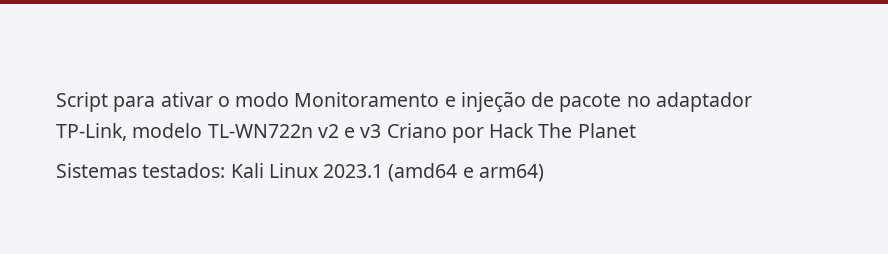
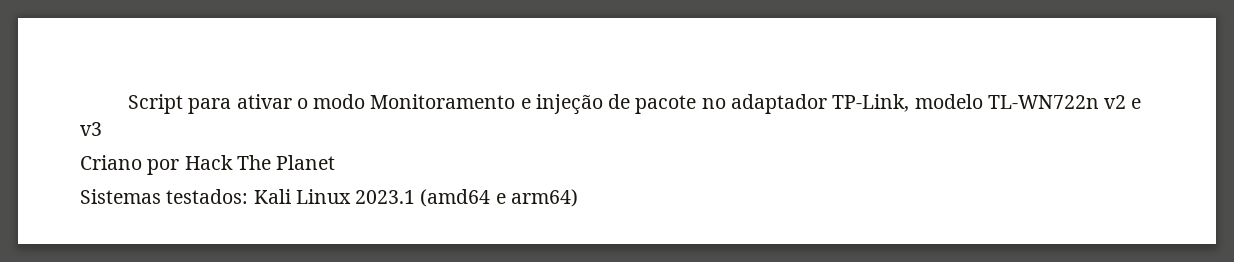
(382, 131) none -> (102, 129) //

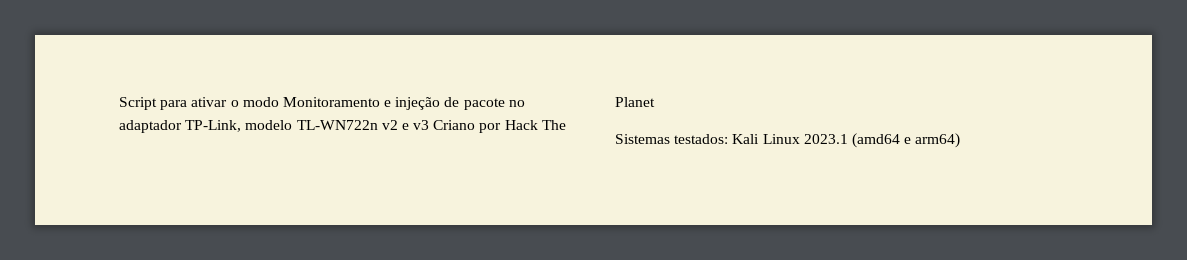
(102, 129) // -> (430, 125) none

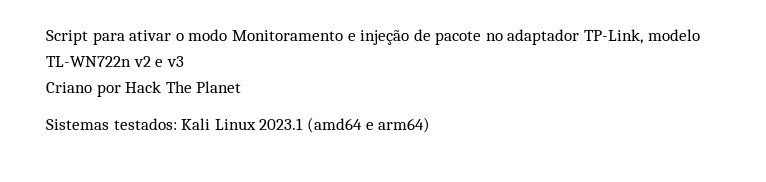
(430, 125) none -> (184, 61) //

